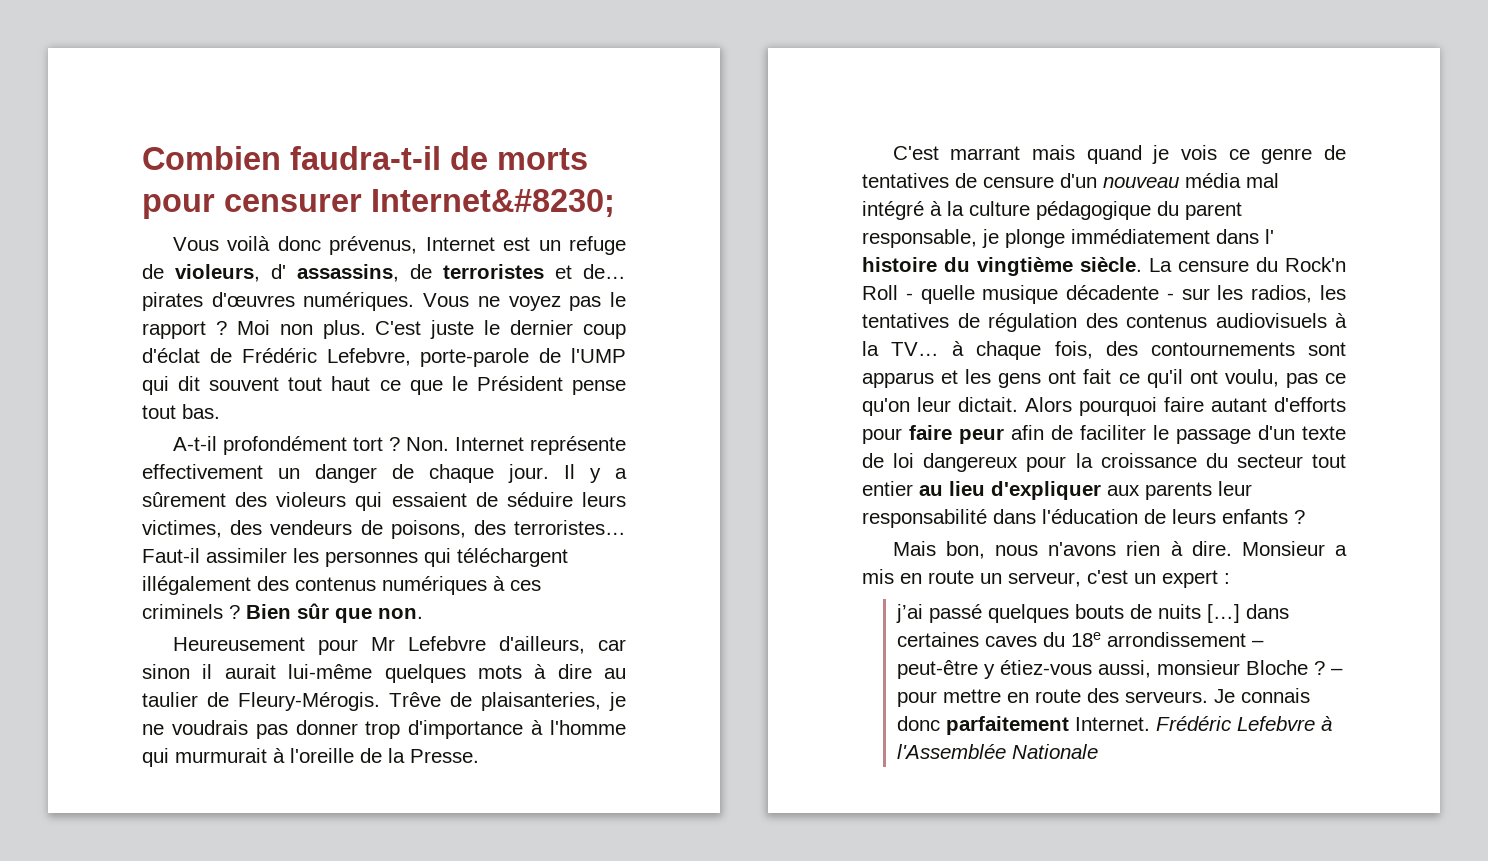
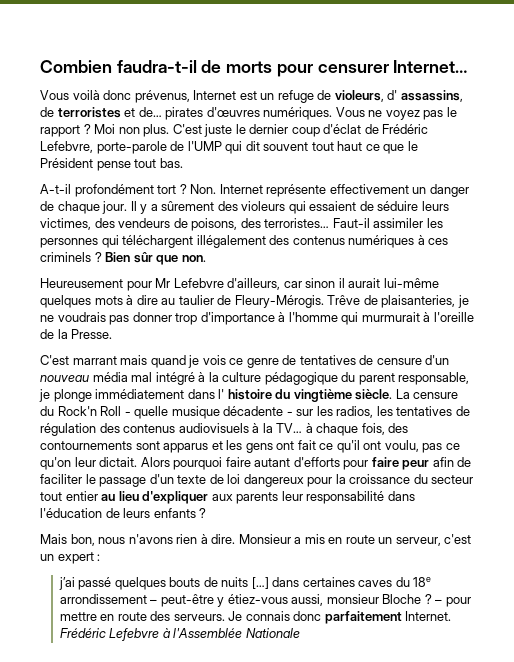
[371,189,615,217] Internet&#8230; -> [393,60,468,73] Internet…

